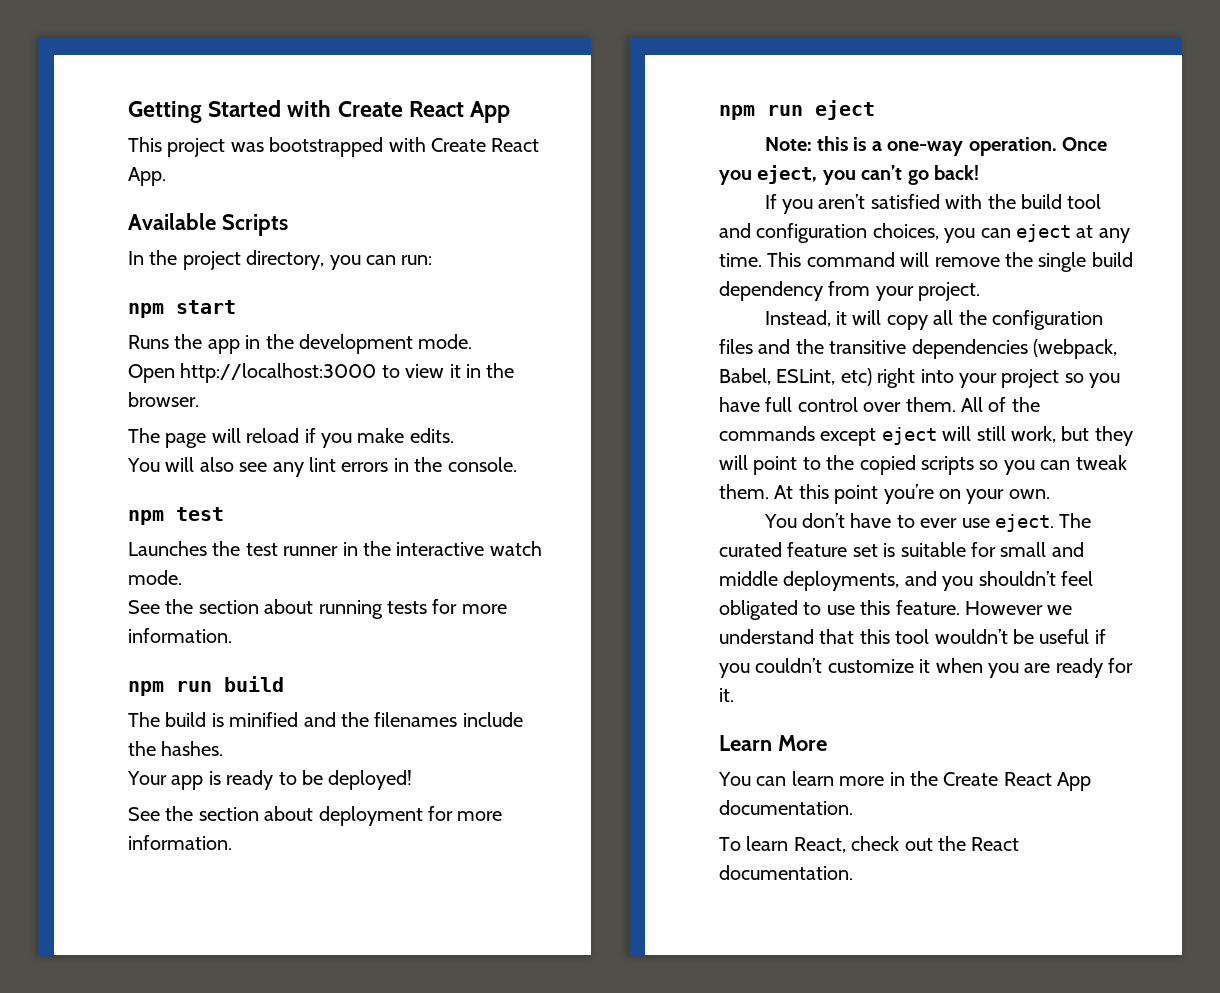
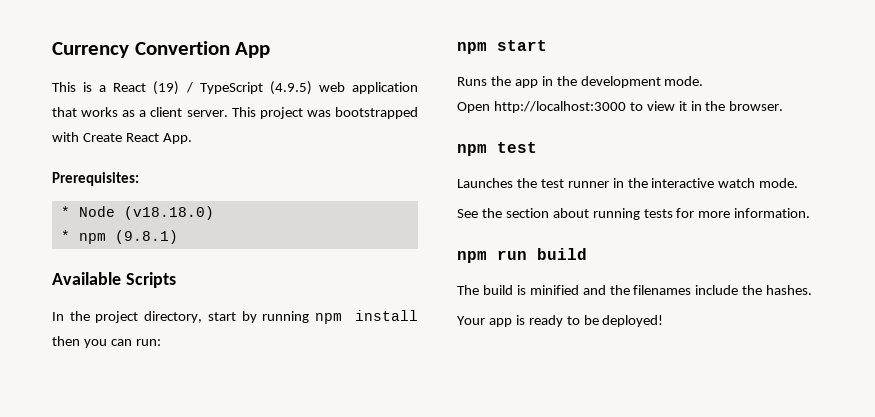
[128,100,511,123] Getting Started with Create React App // -> [52,41,271,58] [52,81,418,95] [52,107,228,117] Currency Convertion App // This is a React (19) / TypeScript (4.9.5) web application that works as a client server.
(166, 176) none -> [52,172,139,186] [60,206,214,220] [60,230,178,244] // Prerequisites: // * Node (v18.18.0) // * npm (9.8.1)
(325, 260) none -> [207,310,418,324] [52,336,80,346] start by running npm install then
[128,428,454,448] [127,457,517,477] // The page will reload if you make edits. // You will also see any lint errors in the console. -> (784, 106) none
[128,806,503,826] [128,835,232,850] [719,100,875,120] [764,136,1108,156] [719,165,979,185] [764,194,1102,214] [719,223,1130,243] [719,252,1133,272] [719,281,981,301] [764,310,1104,330] [719,339,1117,359] [719,368,1121,388] [719,397,1040,412] [719,426,1133,446] [719,455,1127,475] [719,484,1050,504] [763,513,1092,532] [719,542,1084,557] [719,571,1093,591] [719,600,1073,620] [719,629,1106,644] [719,658,1134,678] [719,688,734,702] [719,735,827,751] [718,771,1092,791] [719,800,853,815] [719,836,1020,853] [719,865,853,880] // See the section about deployment for more information. // npm run eject // Note: this is a one-way operation. Once you eject, you can’t go back! // If you aren’t satisfied with the build tool and configuration choices, you can eject at any time. This command will remove the single build dependency from your project. // Instead, it will copy all the configuration files and the transitive dependencies (webpack, Babel, ESLint, etc) right into your project so you have full control over them. All of the commands except eject will still work, but they will point to the copied scripts so you can tweak them. At this point you’re on your own. // You don’t have to ever use eject. The curated feature set is suitable for small and middle deployments, and you shouldn’t feel obligated to use this feature. However we understand that this tool wouldn’t be useful if you couldn’t customize it when you are ready for it. // Learn More // You can learn more in the Create React App documentation. // To learn React, check out the React documentation. -> (664, 321) none

